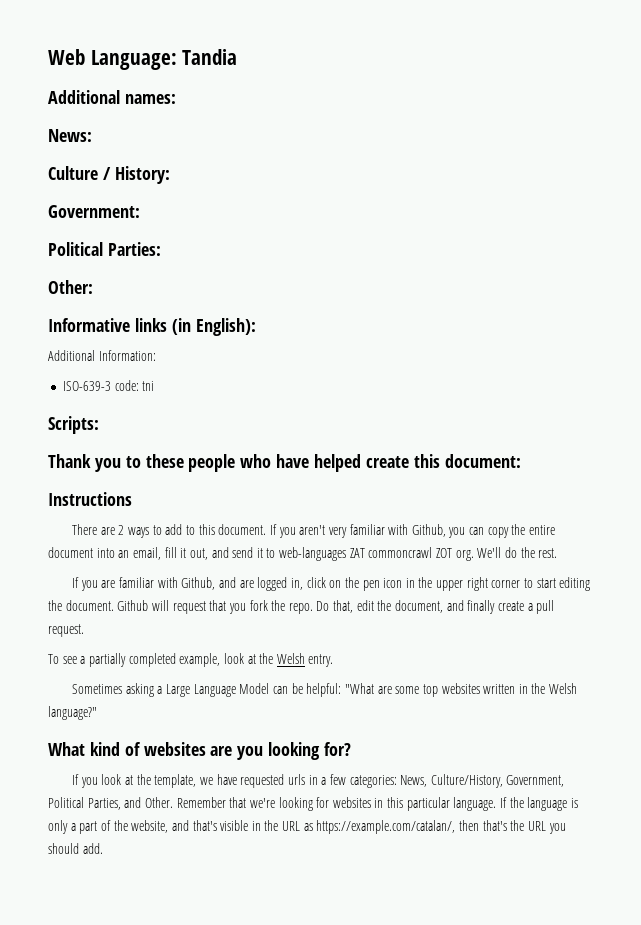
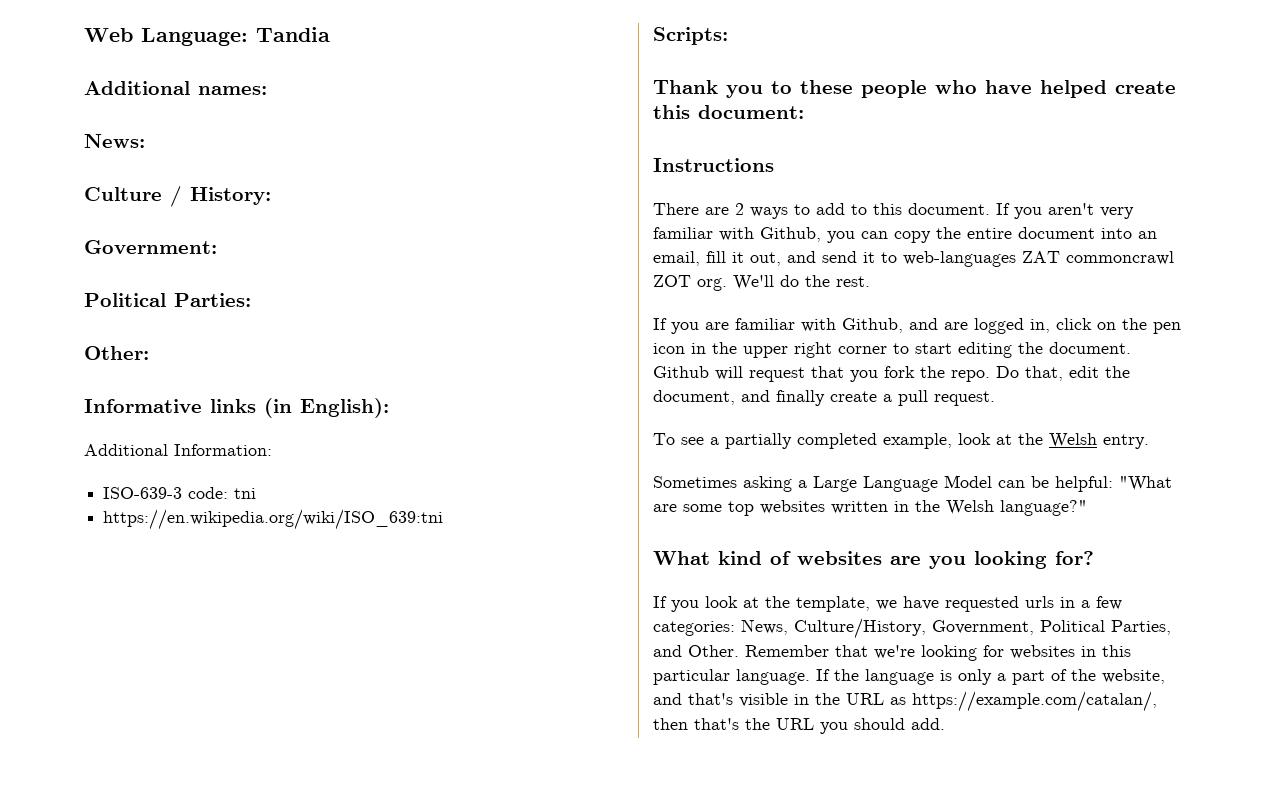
(155, 386) none -> [103,509,444,530] // https://en.wikipedia.org/wiki/ISO_639:tni

